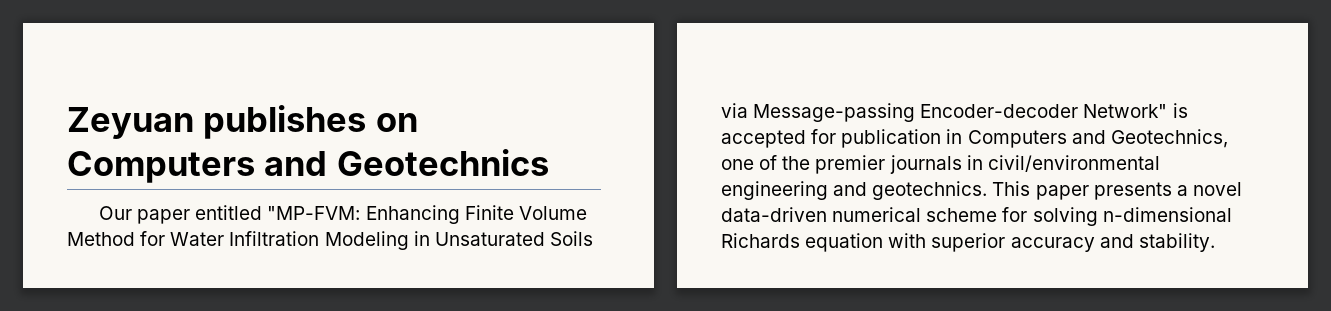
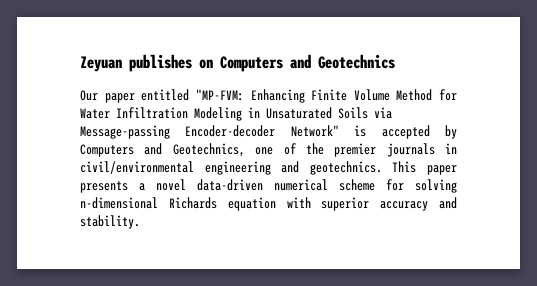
[811,129,963,148] for publication in -> [444,125,457,139] by

